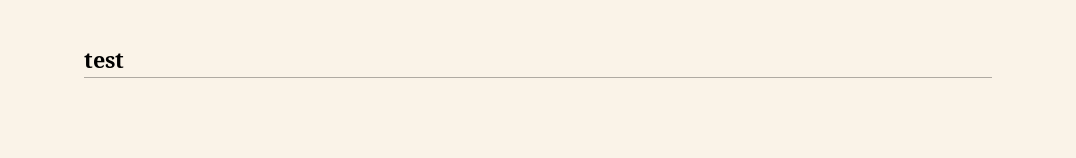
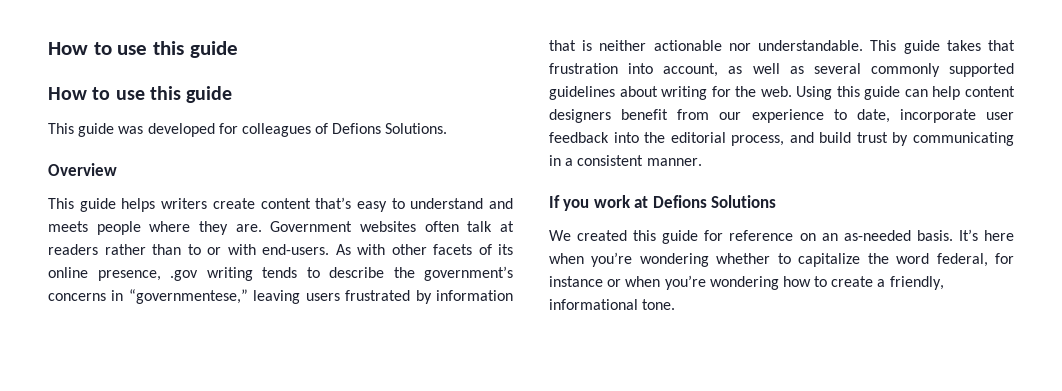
[84,53,124,68] test -> [48,41,238,58] [48,86,233,103] [48,123,448,137] [48,163,117,176] [48,197,513,212] [48,221,514,235] [48,244,513,255] [48,266,513,281] [48,289,513,304] [549,40,1015,54] [549,63,1014,77] [549,86,1015,100] [549,109,1014,123] [549,132,1014,146] [549,155,702,166] [549,195,777,211] [549,229,1014,244] [549,252,1014,267] [549,275,944,290] [549,299,676,310] How to use this guide // How to use this guide // This guide was developed for colleagues of Defions Solutions. // Overview // This guide helps writers create content that’s easy to understand and meets people where they are. Government websites often talk at readers rather than to or with end-users. As with other facets of its online presence, .gov writing tends to describe the government’s concerns in “governmentese,” leaving users frustrated by information that is neither actionable nor understandable. This guide takes that frustration into account, as well as several commonly supported guidelines about writing for the web. Using this guide can help content designers benefit from our experience to date, incorporate user feedback into the editorial process, and build trust by communicating in a consistent manner. // If you work at Defions Solutions // We created this guide for reference on an as-needed basis. It’s here when you’re wondering whether to capitalize the word federal, for instance or when you’re wondering how to create a friendly, informational tone.

